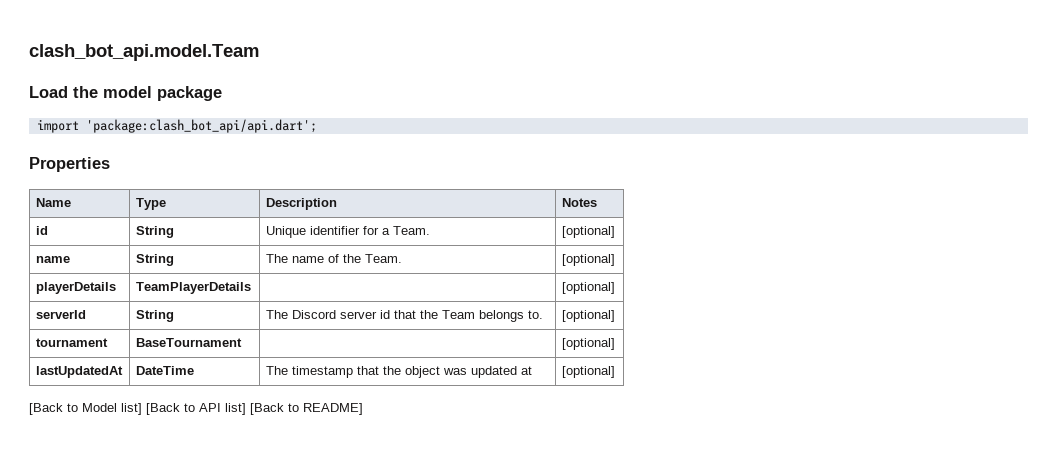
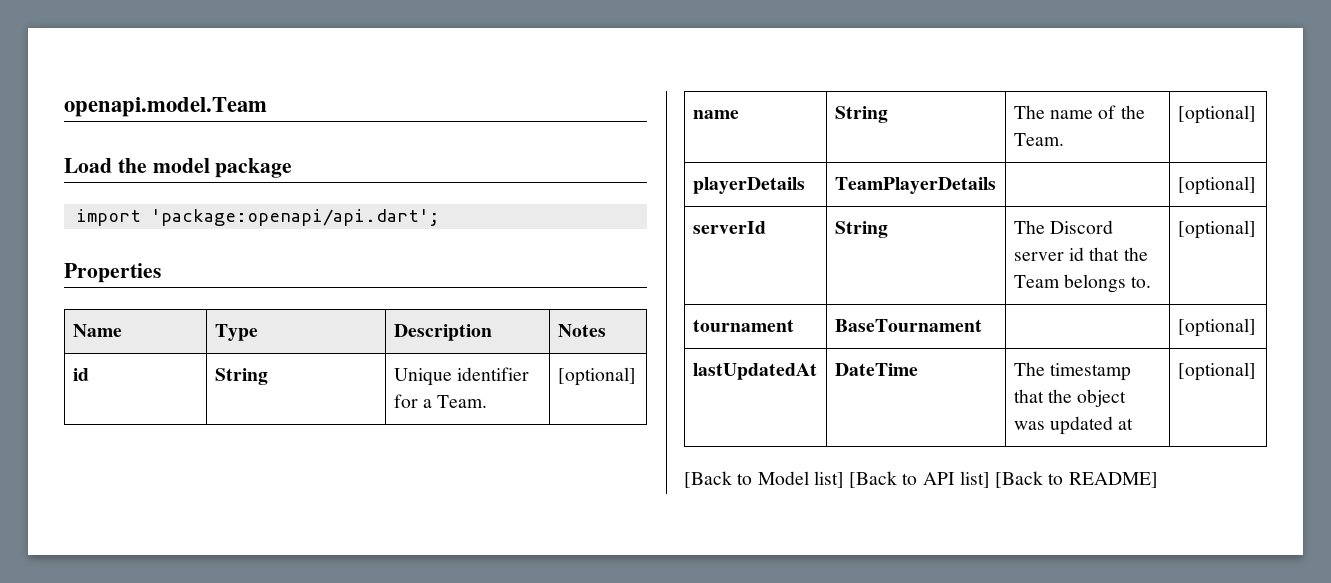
[29,44,259,61] clash_bot_api.model.Team -> [64,97,267,117] openapi.model.Team
[85,119,317,133] 'package:clash_bot_api/api.dart'; -> [150,209,439,226] 'package:openapi/api.dart';

